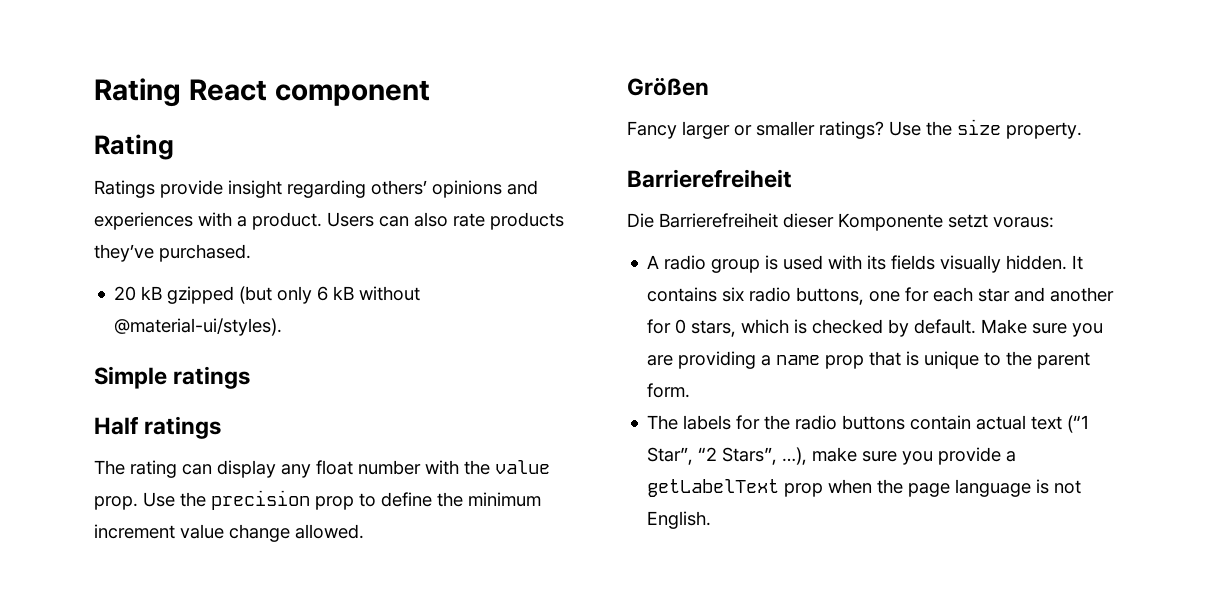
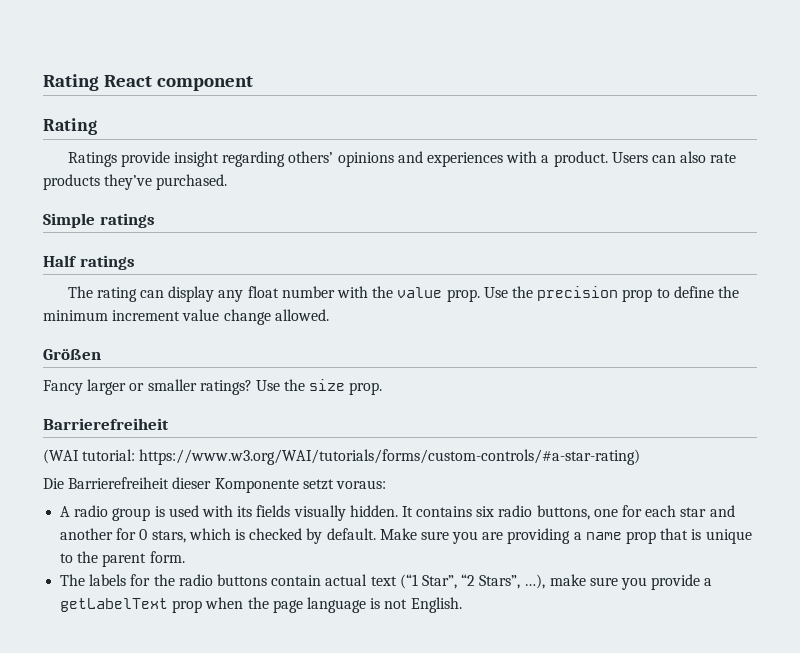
[114,286,421,304] [114,318,283,336] // 20 kB gzipped (but only 6 kB without @material-ui/styles). -> (228, 182) none
[1006,122,1082,139] [627,169,792,188] property. // Barrierefreiheit -> [349,382,383,395] [43,418,169,430] [43,449,641,465] prop. // Barrierefreiheit // (WAI tutorial: https://www.w3.org/WAI/tutorials/forms/custom-controls/#a-star-rating)

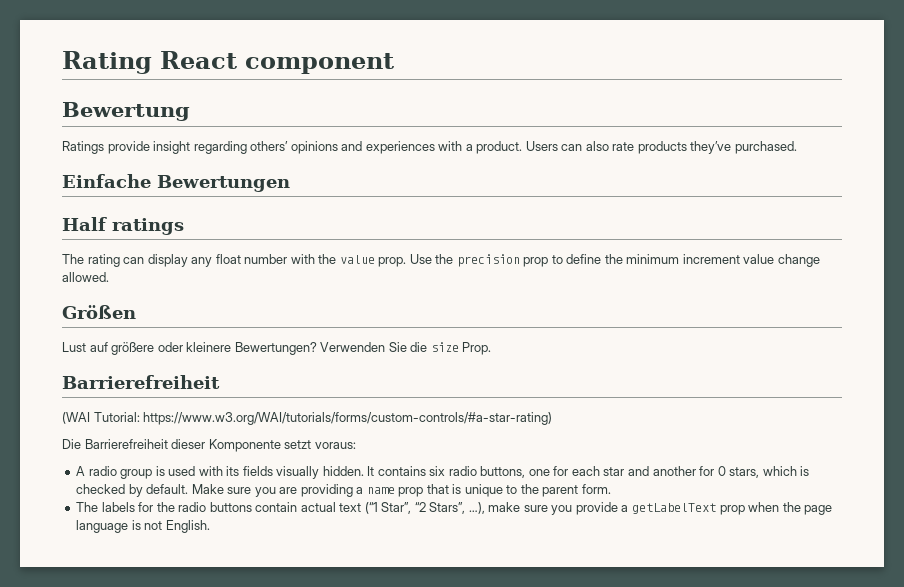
[43,118,97,135] Rating -> [62,102,190,121] Bewertung
[43,213,155,228] Simple ratings -> [62,174,290,192] Einfache Bewertungen
[43,379,383,395] Fancy larger or smaller ratings? Use the size prop. -> [62,342,492,355] Lust auf größere oder kleinere Bewertungen? Verwenden Sie die size Prop.
[82,449,136,461] tutorial: -> [93,412,140,422] Tutorial:

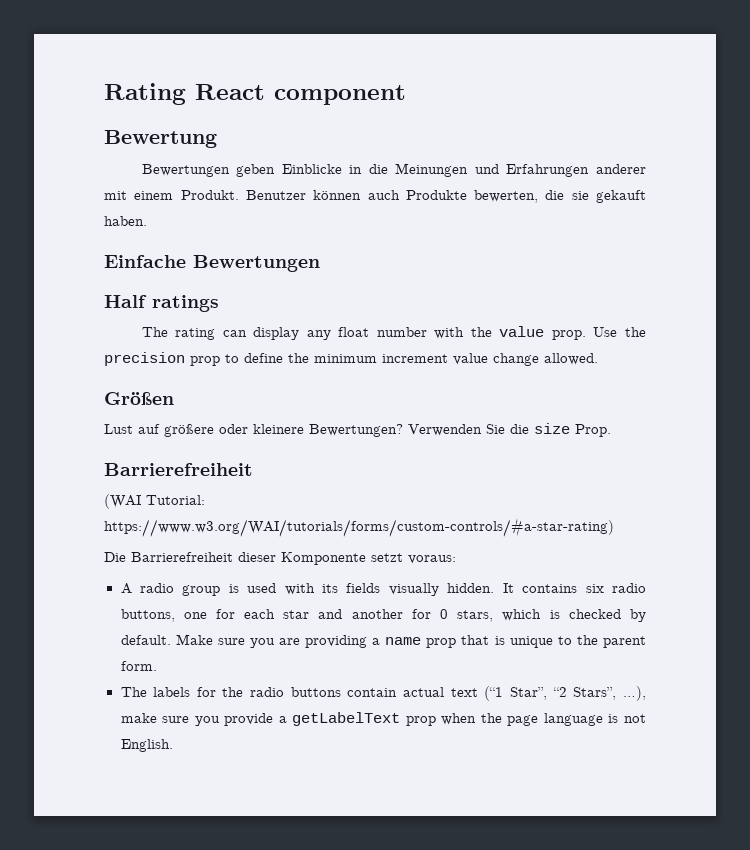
[62,141,797,154] Ratings provide insight regarding others’ opinions and experiences with a product. Users can also rate products they’ve purchased. -> [141,163,646,177] [104,190,647,203] [104,216,147,226] Bewertungen geben Einblicke in die Meinungen und Erfahrungen anderer mit einem Produkt. Benutzer können auch Produkte bewerten, die sie gekauft haben.

